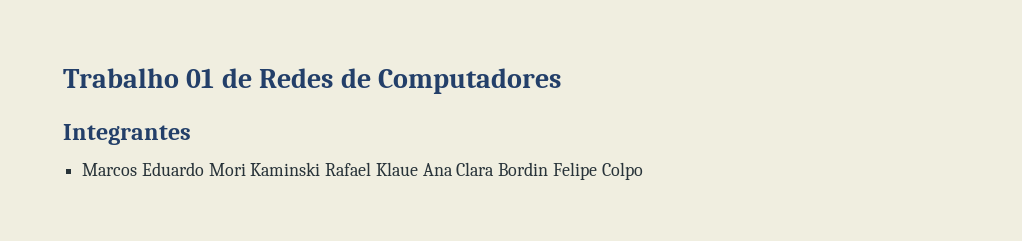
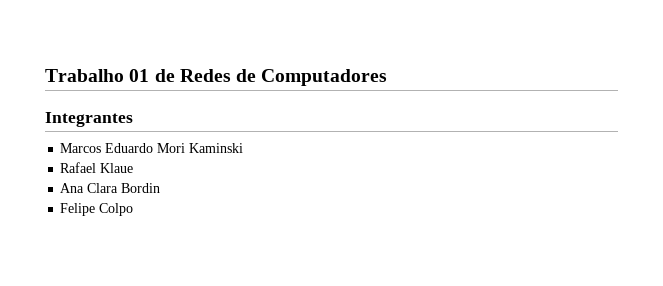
(321, 169) none -> (244, 148) //
(418, 169) none -> (134, 168) //
(549, 169) none -> (161, 188) //

